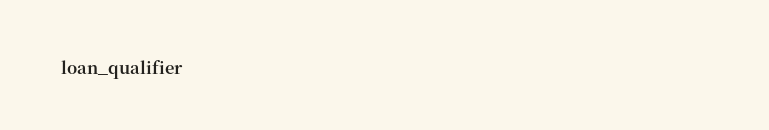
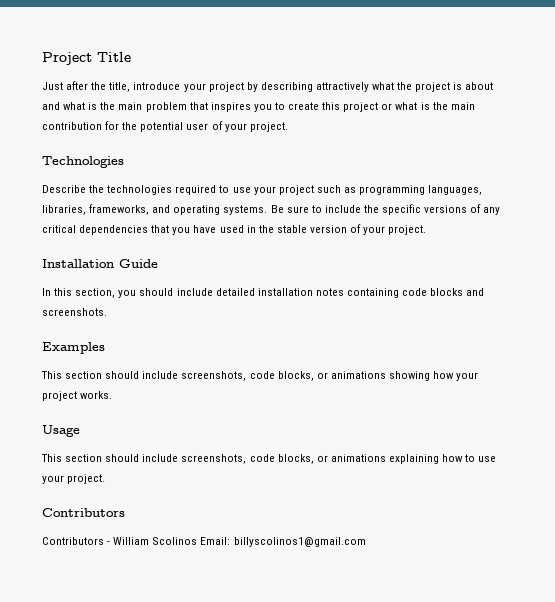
[61,60,183,79] loan_qualifier -> [42,52,131,65] [42,81,494,92] [42,102,475,112] [42,121,288,132] [42,156,124,168] [42,185,483,195] [42,204,501,215] [42,224,427,235] [42,259,158,268] [42,288,485,298] [42,308,107,316] [42,342,105,354] [41,371,479,381] [42,391,113,401] [42,425,80,437] [41,454,497,464] [42,474,106,484] [42,508,125,517] [42,537,366,547] Project Title // Just after the title, introduce your project by describing attractively what the project is about and what is the main problem that inspires you to create this project or what is the main contribution for the potential user of your project. // Technologies // Describe the technologies required to use your project such as programming languages, libraries, frameworks, and operating systems. Be sure to include the specific versions of any critical dependencies that you have used in the stable version of your project. // Installation Guide // In this section, you should include detailed installation notes containing code blocks and screenshots. // Examples // This section should include screenshots, code blocks, or animations showing how your project works. // Usage // This section should include screenshots, code blocks, or animations explaining how to use your project. // Contributors // Contributors - William Scolinos Email: billyscolinos1@gmail.com

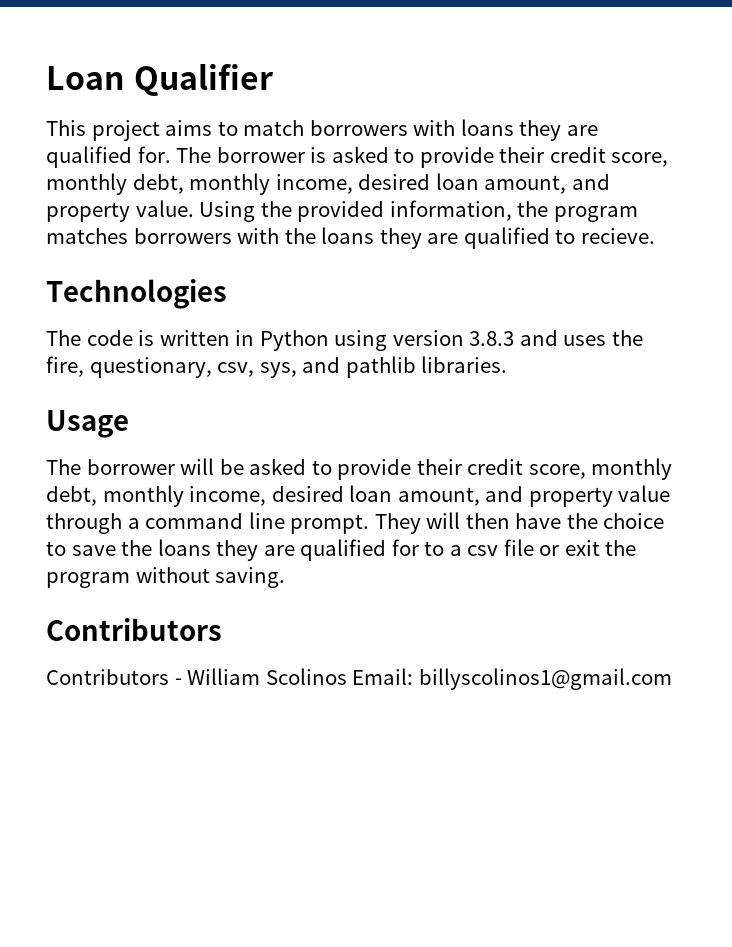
[42,52,131,65] [42,81,494,92] [42,102,475,112] [42,121,288,132] [42,156,124,168] [42,185,483,195] [42,204,501,215] [42,224,427,235] [42,259,158,268] [42,288,485,298] [42,308,107,316] [42,342,105,354] [41,371,479,381] [42,391,113,401] [42,425,80,437] [41,454,497,464] [42,474,106,484] Project Title // Just after the title, introduce your project by describing attractively what the project is about and what is the main problem that inspires you to create this project or what is the main contribution for the potential user of your project. // Technologies // Describe the technologies required to use your project such as programming languages, libraries, frameworks, and operating systems. Be sure to include the specific versions of any critical dependencies that you have used in the stable version of your project. // Installation Guide // In this section, you should include detailed installation notes containing code blocks and screenshots. // Examples // This section should include screenshots, code blocks, or animations showing how your project works. // Usage // This section should include screenshots, code blocks, or animations explaining how to use your project. -> [46,64,273,96] [46,119,598,141] [46,146,669,168] [46,173,610,195] [46,200,638,222] [46,227,655,249] [46,279,227,309] [46,330,643,351] [46,356,508,378] [46,410,129,438] [46,458,673,480] [46,485,671,507] [46,512,665,534] [46,539,637,561] [46,567,286,588] Loan Qualifier // This project aims to match borrowers with loans they are qualified for. The borrower is asked to provide their credit score, monthly debt, monthly income, desired loan amount, and property value. Using the provided information, the program matches borrowers with the loans they are qualified to recieve. // Technologies // The code is written in Python using version 3.8.3 and uses the fire, questionary, csv, sys, and pathlib libraries. // Usage // The borrower will be asked to provide their credit score, monthly debt, monthly income, desired loan amount, and property value through a command line prompt. They will then have the choice to save the loans they are qualified for to a csv file or exit the program without saving.

